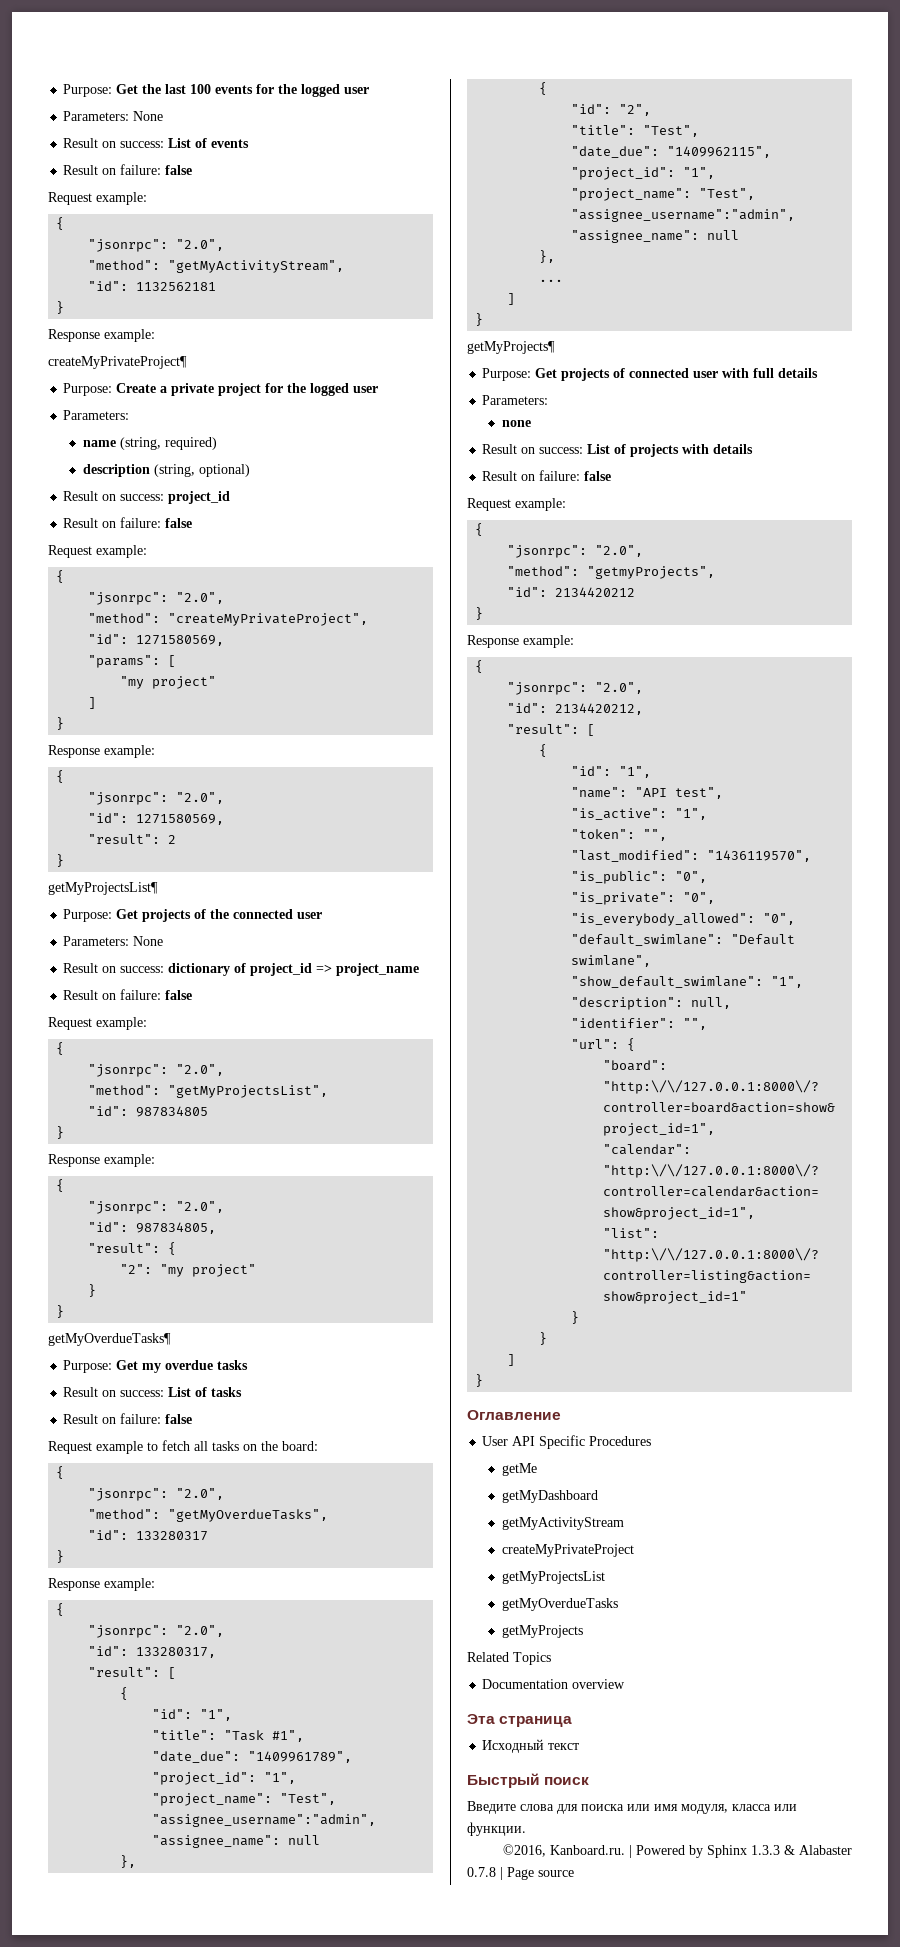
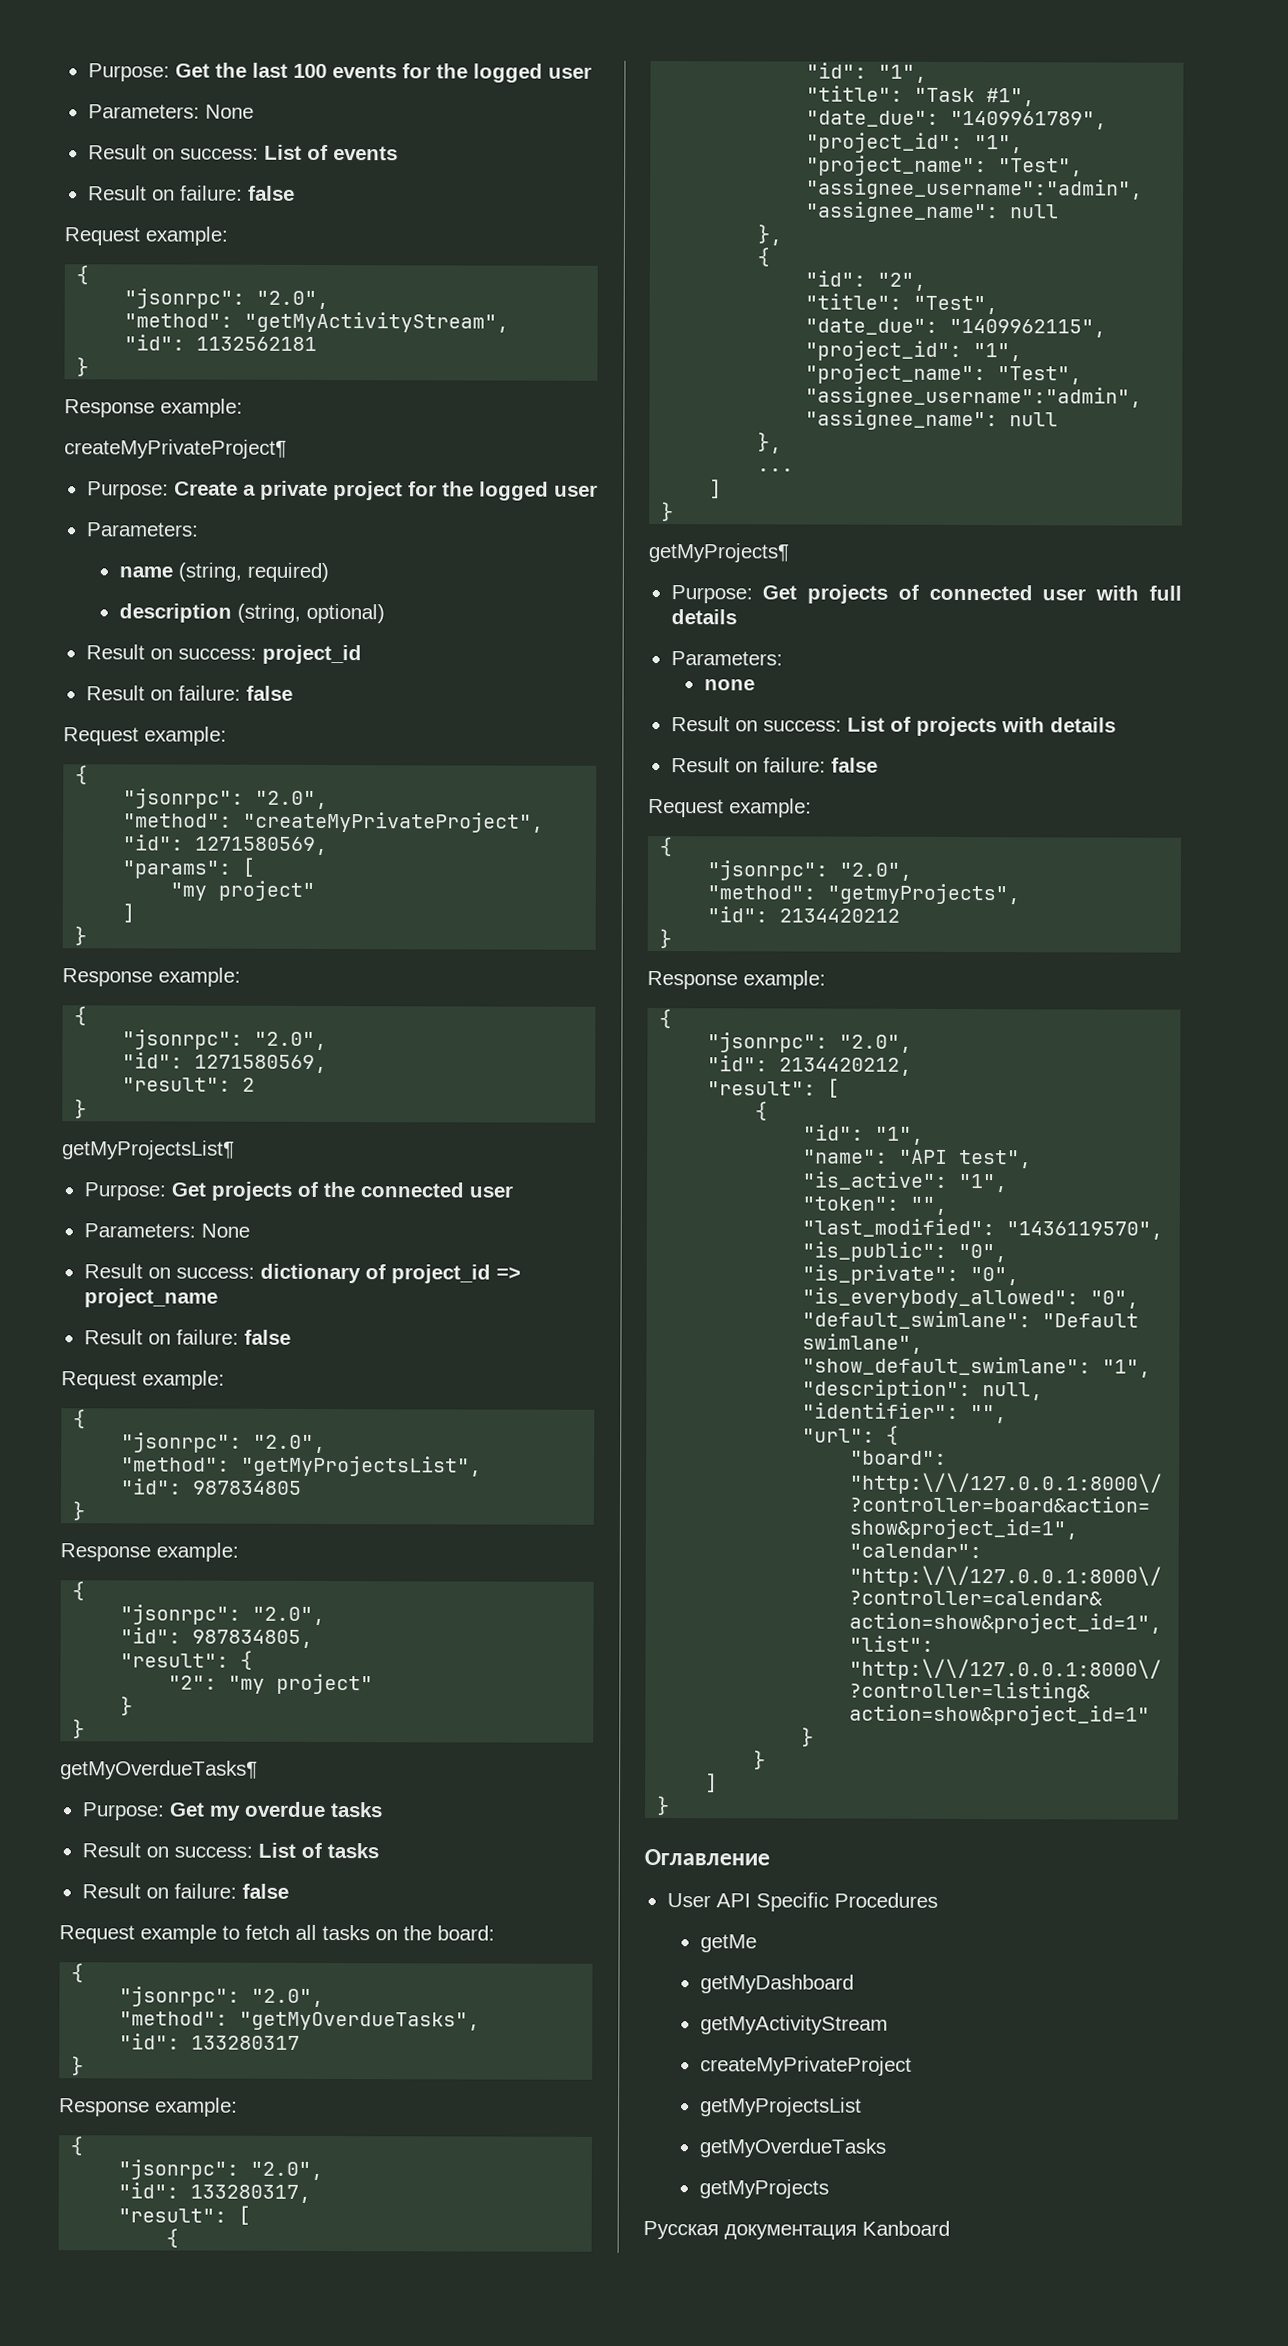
[467,1652,551,1665] [482,1679,626,1689] [467,1714,573,1727] [482,1739,580,1753] [467,1773,590,1788] [467,1801,797,1814] [467,1822,526,1836] [502,1844,852,1858] [467,1867,574,1880] Related Topics // Documentation overview // Эта страница // Исходный текст // Быстрый поиск // Введите слова для поиска или имя модуля, класса или функции. // ©2016, Kanboard.ru. | Powered by Sphinx 1.3.3 & Alabaster 0.7.8 | Page source -> [643,2220,950,2240] Русская документация Kanboard

